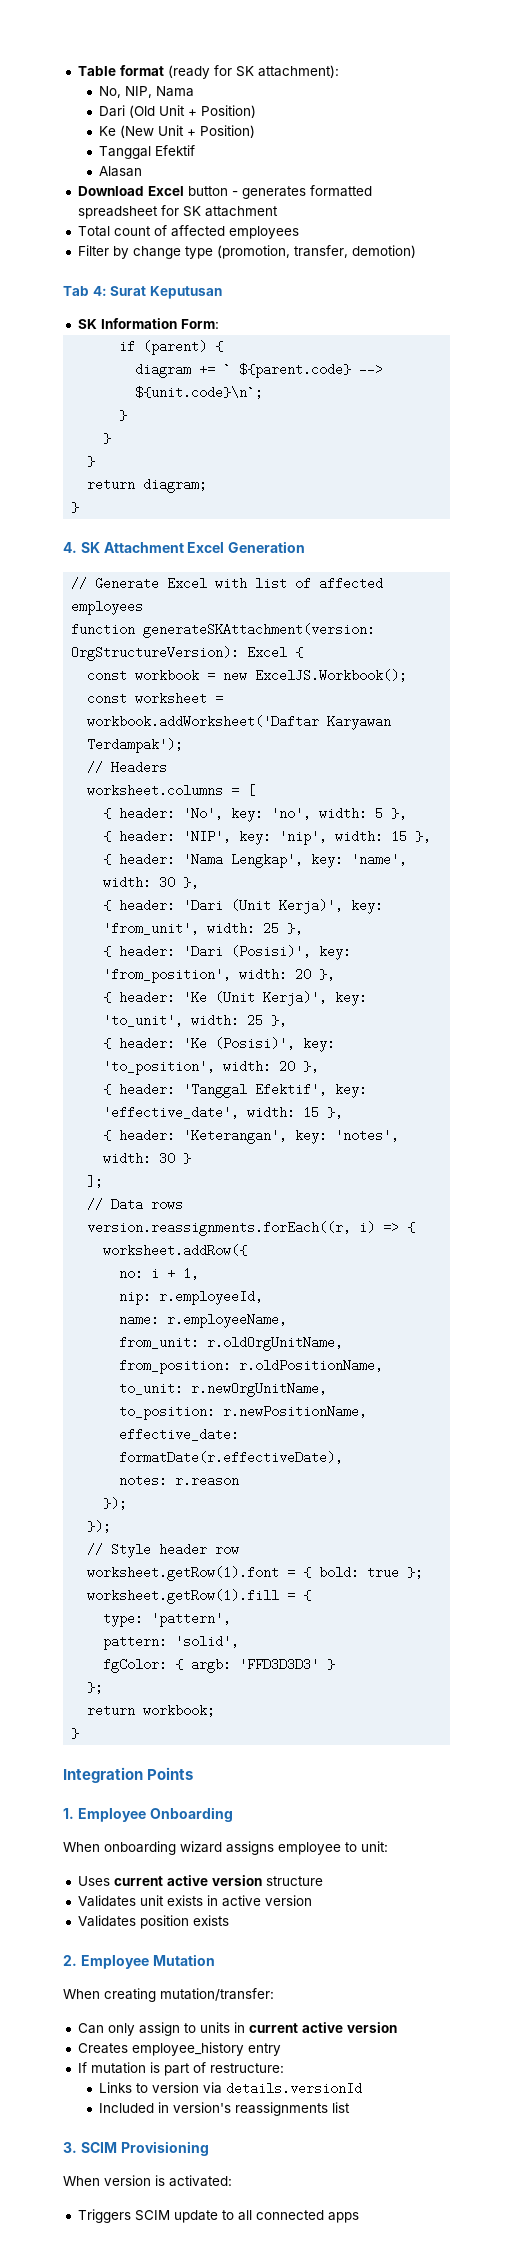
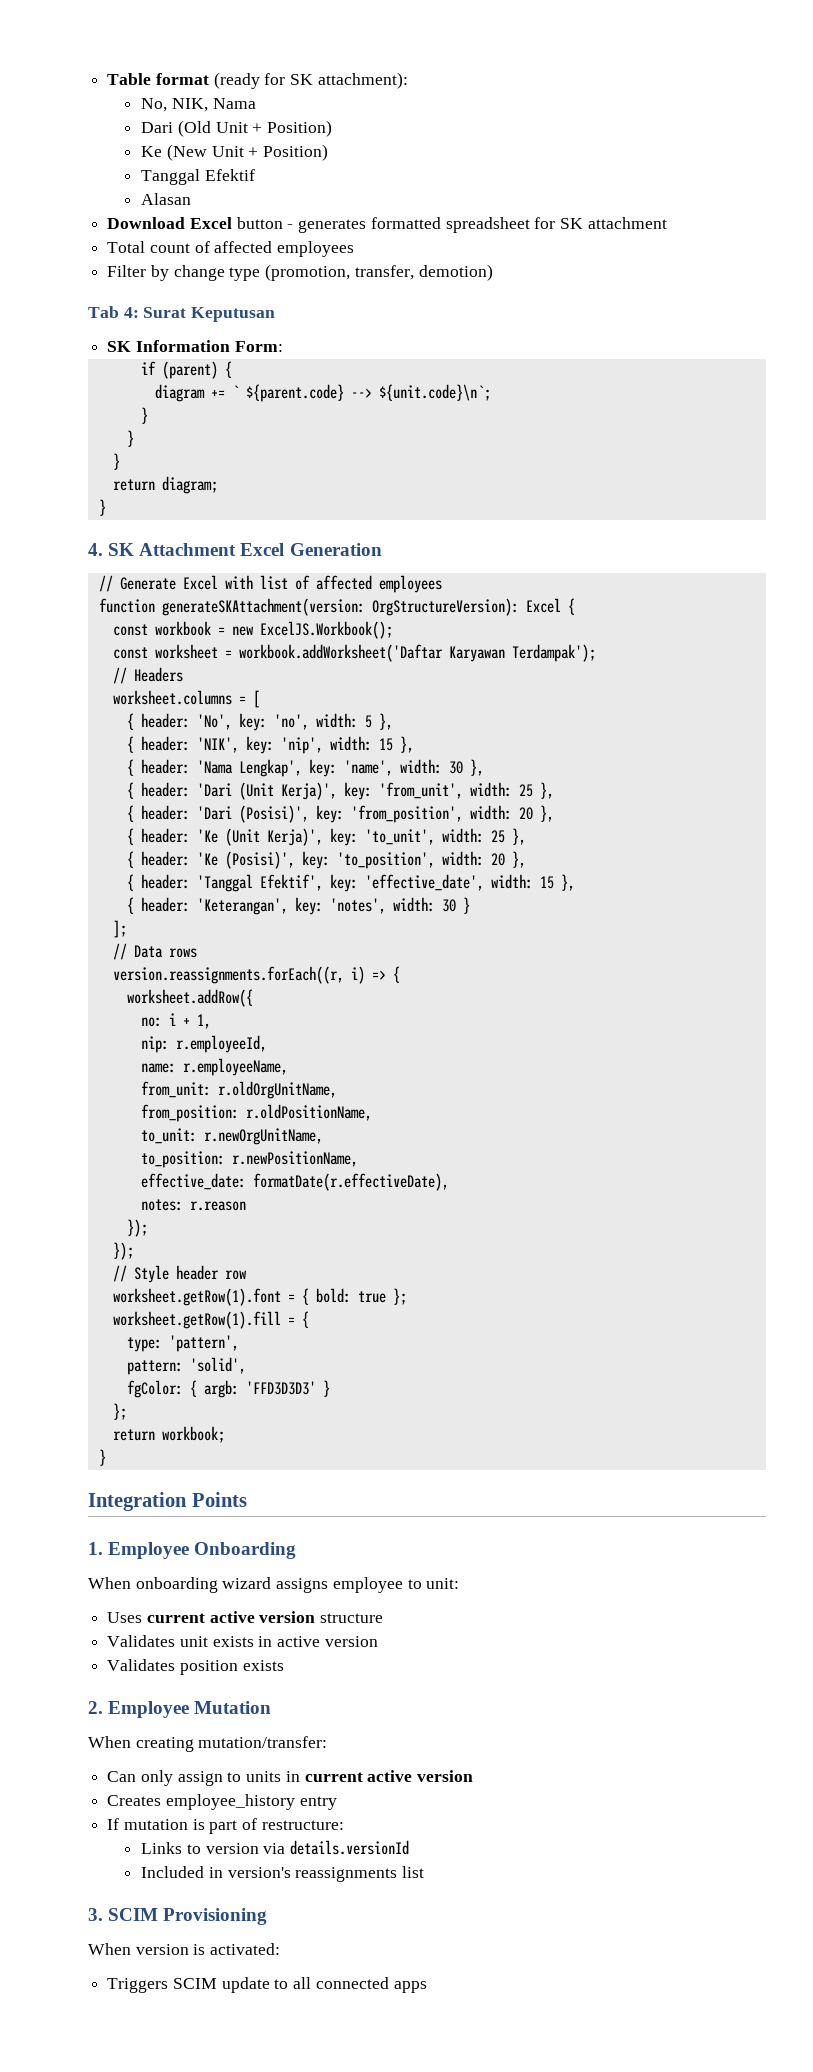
[125,86,153,98] NIP, -> [171,98,208,112] NIK,
[183,830,232,843] 'NIP', -> [196,737,239,753] 'NIK',

